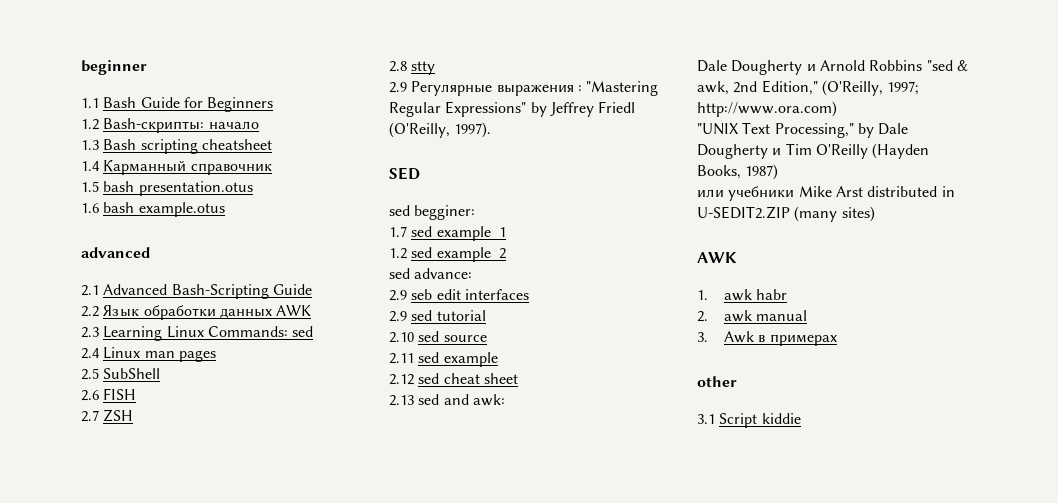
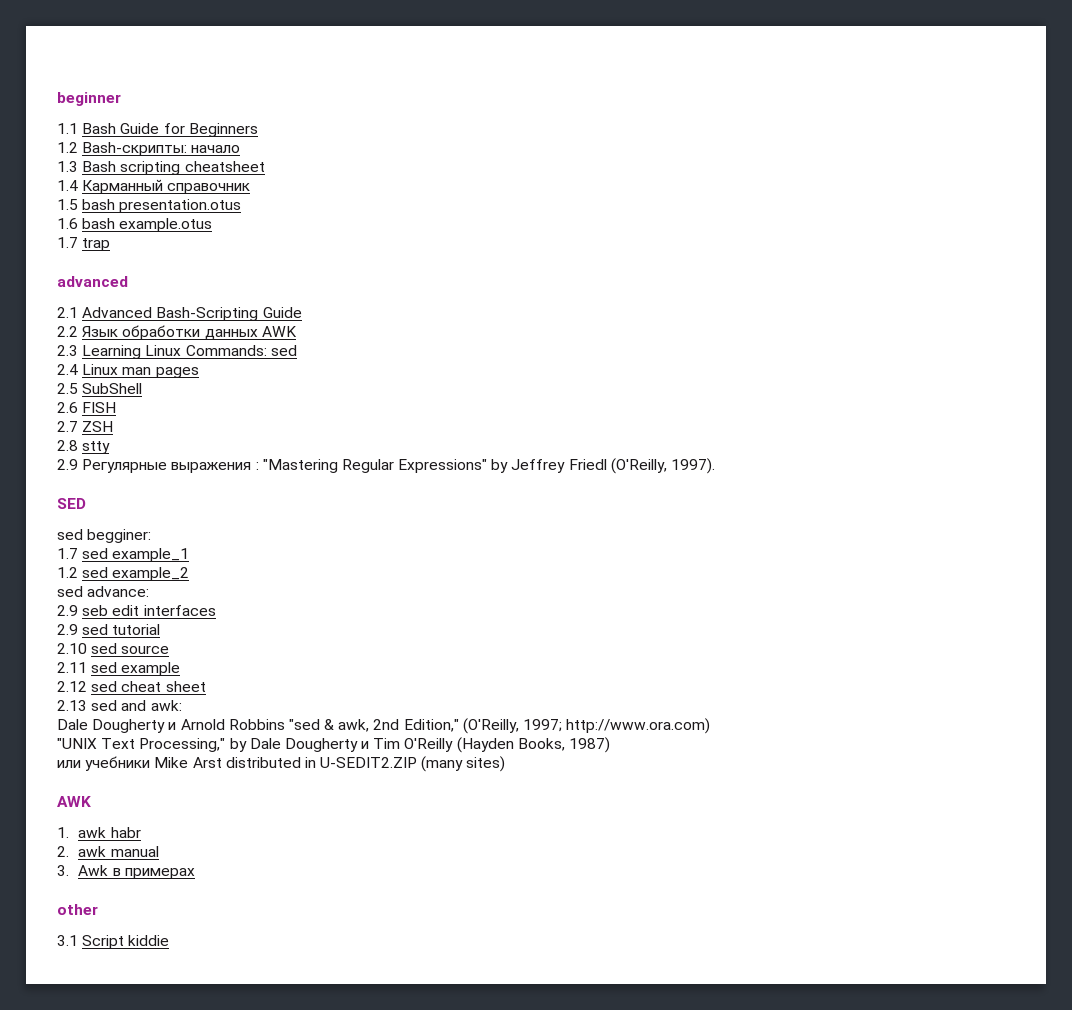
(225, 209) none -> [57,237,111,251] // 1.7 trap

